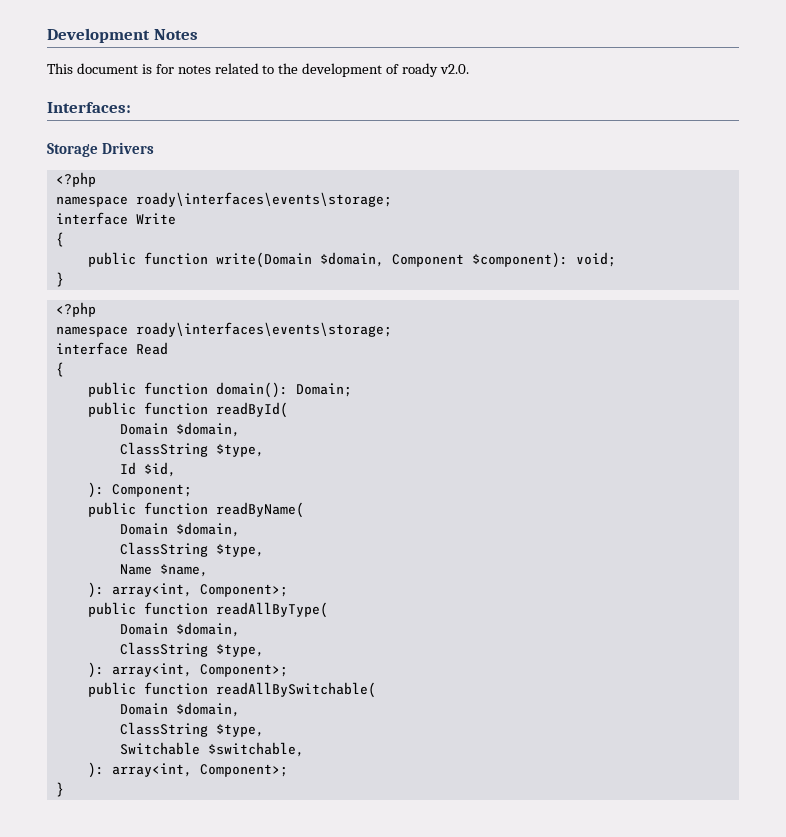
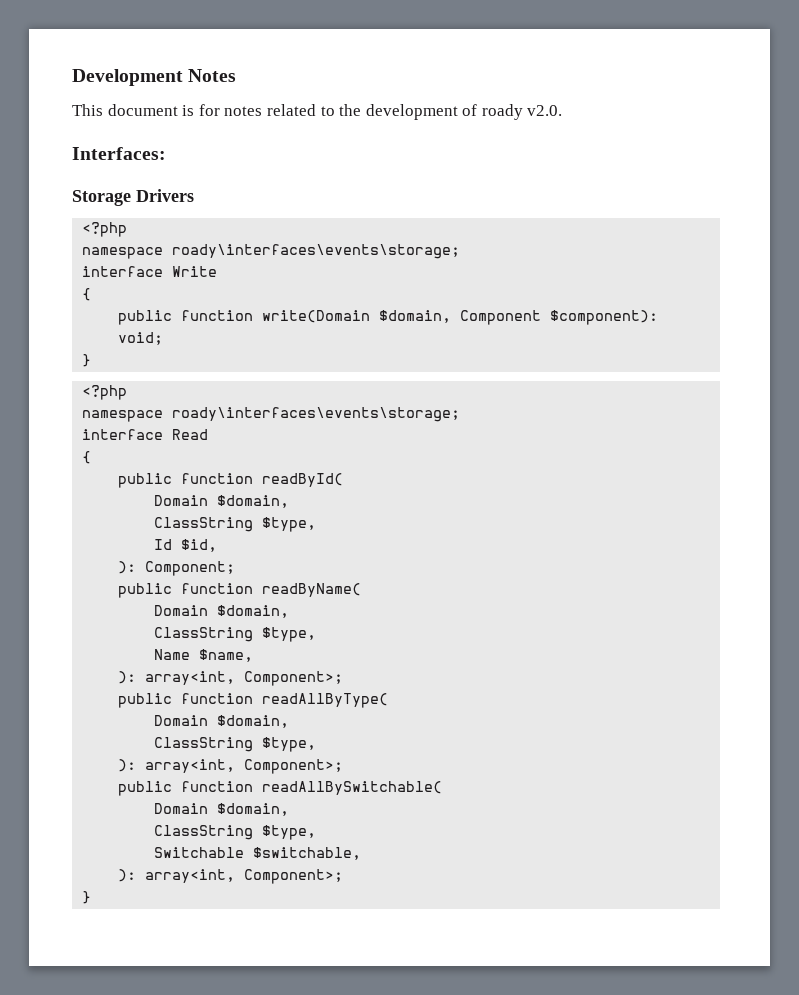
[87,382,352,398] // public function domain(): Domain; -> (92, 457) none

